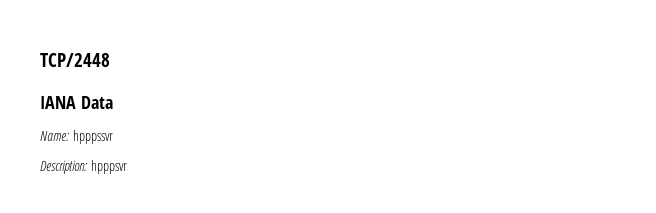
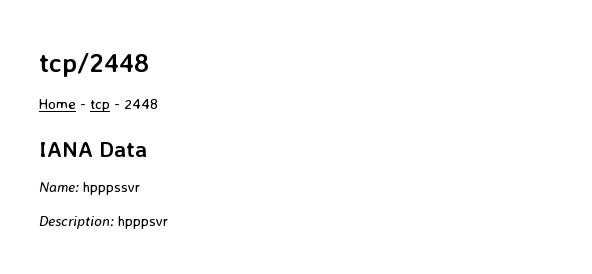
[40,53,110,67] TCP/2448 -> [39,53,149,77] [39,99,158,112] tcp/2448 // Home - tcp - 2448

